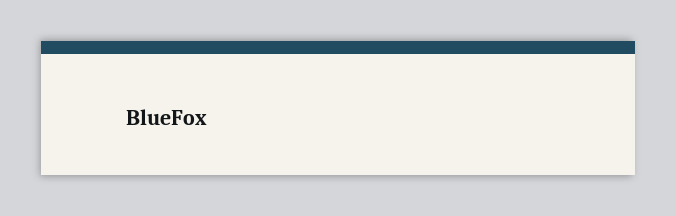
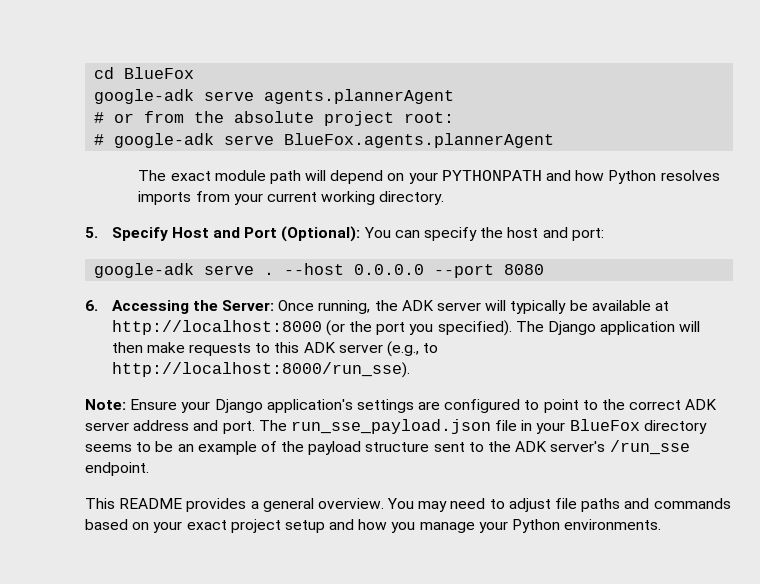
[126,109,207,125] BlueFox -> [94,67,195,79] [94,89,455,104] [94,111,455,126] [94,133,555,148] [138,170,720,184] [138,191,445,205] [85,226,604,242] [94,263,545,278] [85,300,669,314] [111,320,701,336] [111,341,439,357] [111,362,410,378] [85,399,718,413] [85,419,707,434] [85,440,690,455] [85,462,149,476] [85,498,731,512] [85,519,662,533] cd BlueFox // google-adk serve agents.plannerAgent // # or from the absolute project root: // # google-adk serve BlueFox.agents.plannerAgent // The exact module path will depend on your PYTHONPATH and how Python resolves imports from your current working directory. // 5. Specify Host and Port (Optional): You can specify the host and port: // google-adk serve . --host 0.0.0.0 --port 8080 // 6. Accessing the Server: Once running, the ADK server will typically be available at http://localhost:8000 (or the port you specified). The Django application will then make requests to this ADK server (e.g., to http://localhost:8000/run_sse). // Note: Ensure your Django application's settings are configured to point to the correct ADK server address and port. The run_sse_payload.json file in your BlueFox directory seems to be an example of the payload structure sent to the ADK server's /run_sse endpoint. // This README provides a general overview. You may need to adjust file paths and commands based on your exact project setup and how you manage your Python environments.

